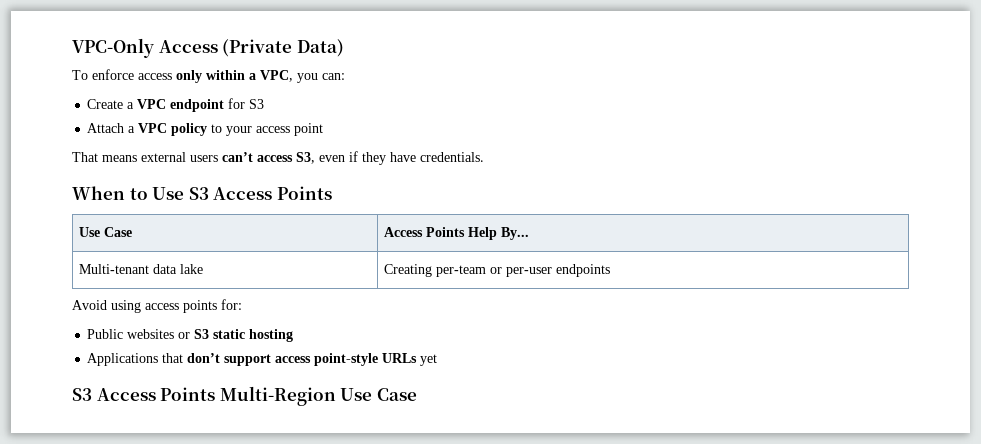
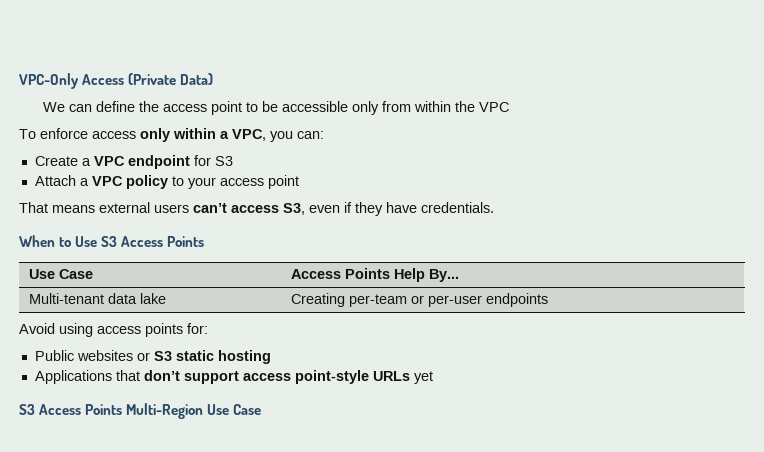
(344, 48) none -> [43,101,510,115] // We can define the access point to be accessible only from within the VPC

